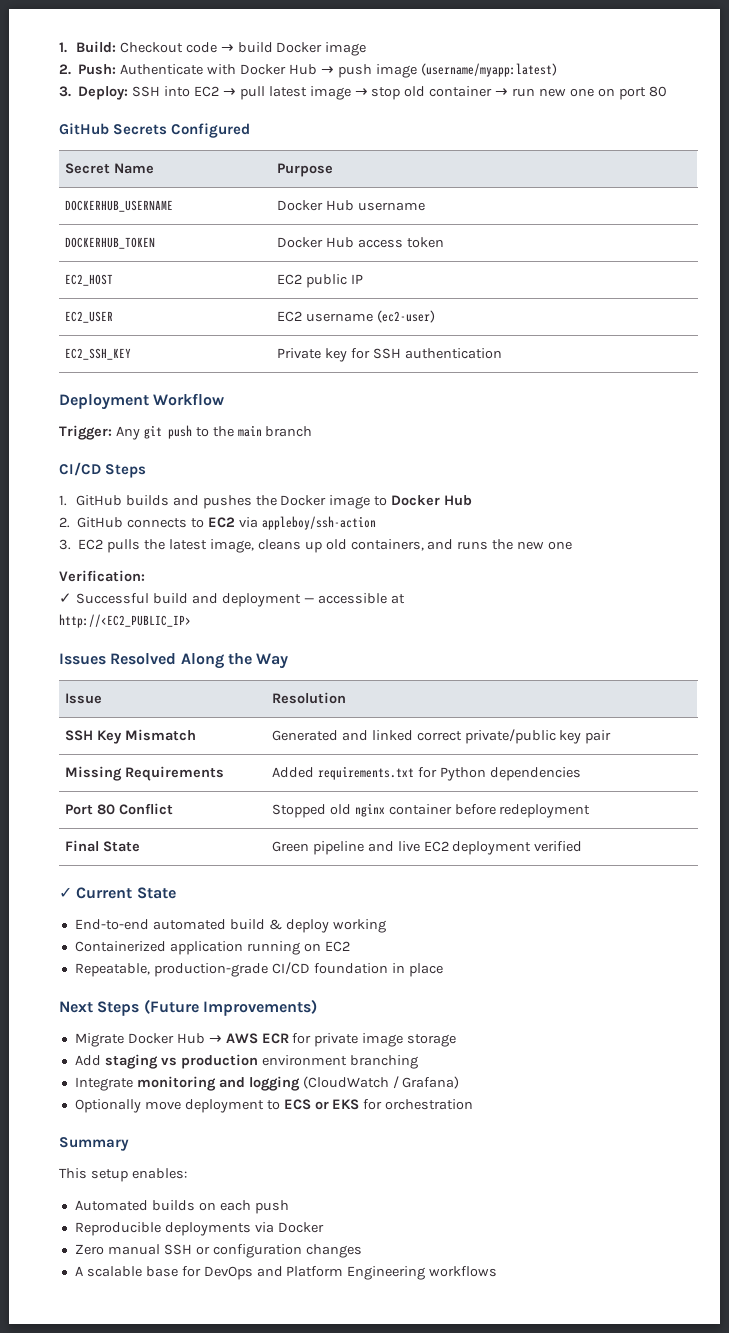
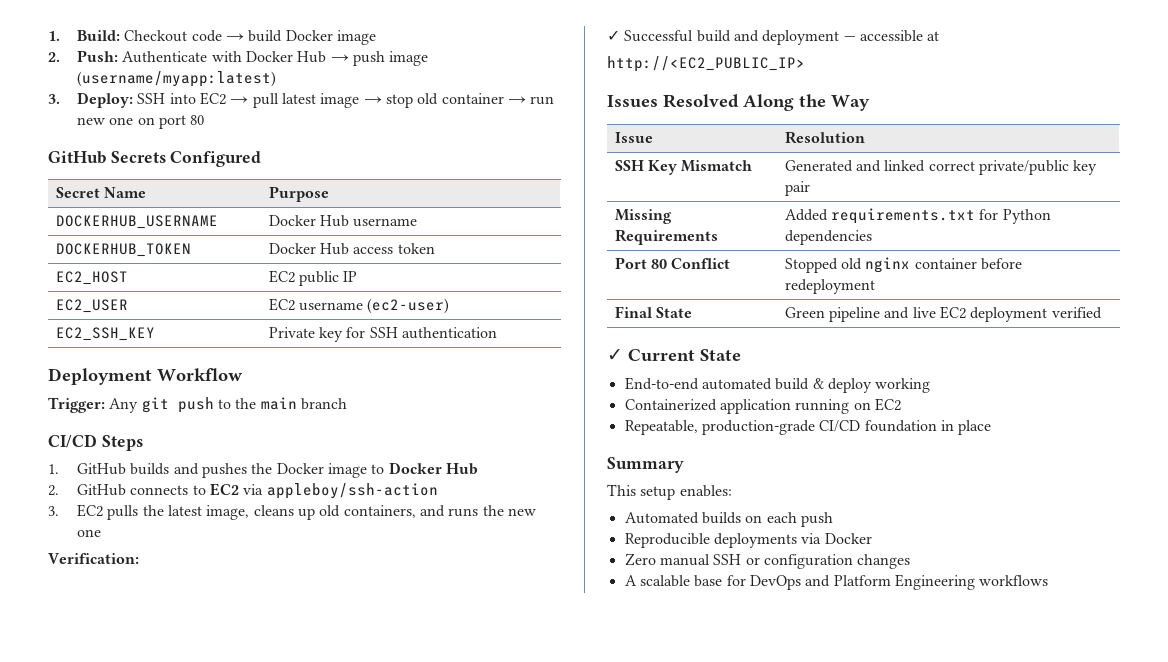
[59,999,317,1016] [74,1033,457,1047] [74,1054,418,1069] [74,1076,460,1091] [74,1099,474,1113] // Next Steps (Future Improvements) // Migrate Docker Hub → AWS ECR for private image storage // Add staging vs production environment branching // Integrate monitoring and logging (CloudWatch / Grafana) // Optionally move deployment to ECS or EKS for orchestration -> (992, 427) none

